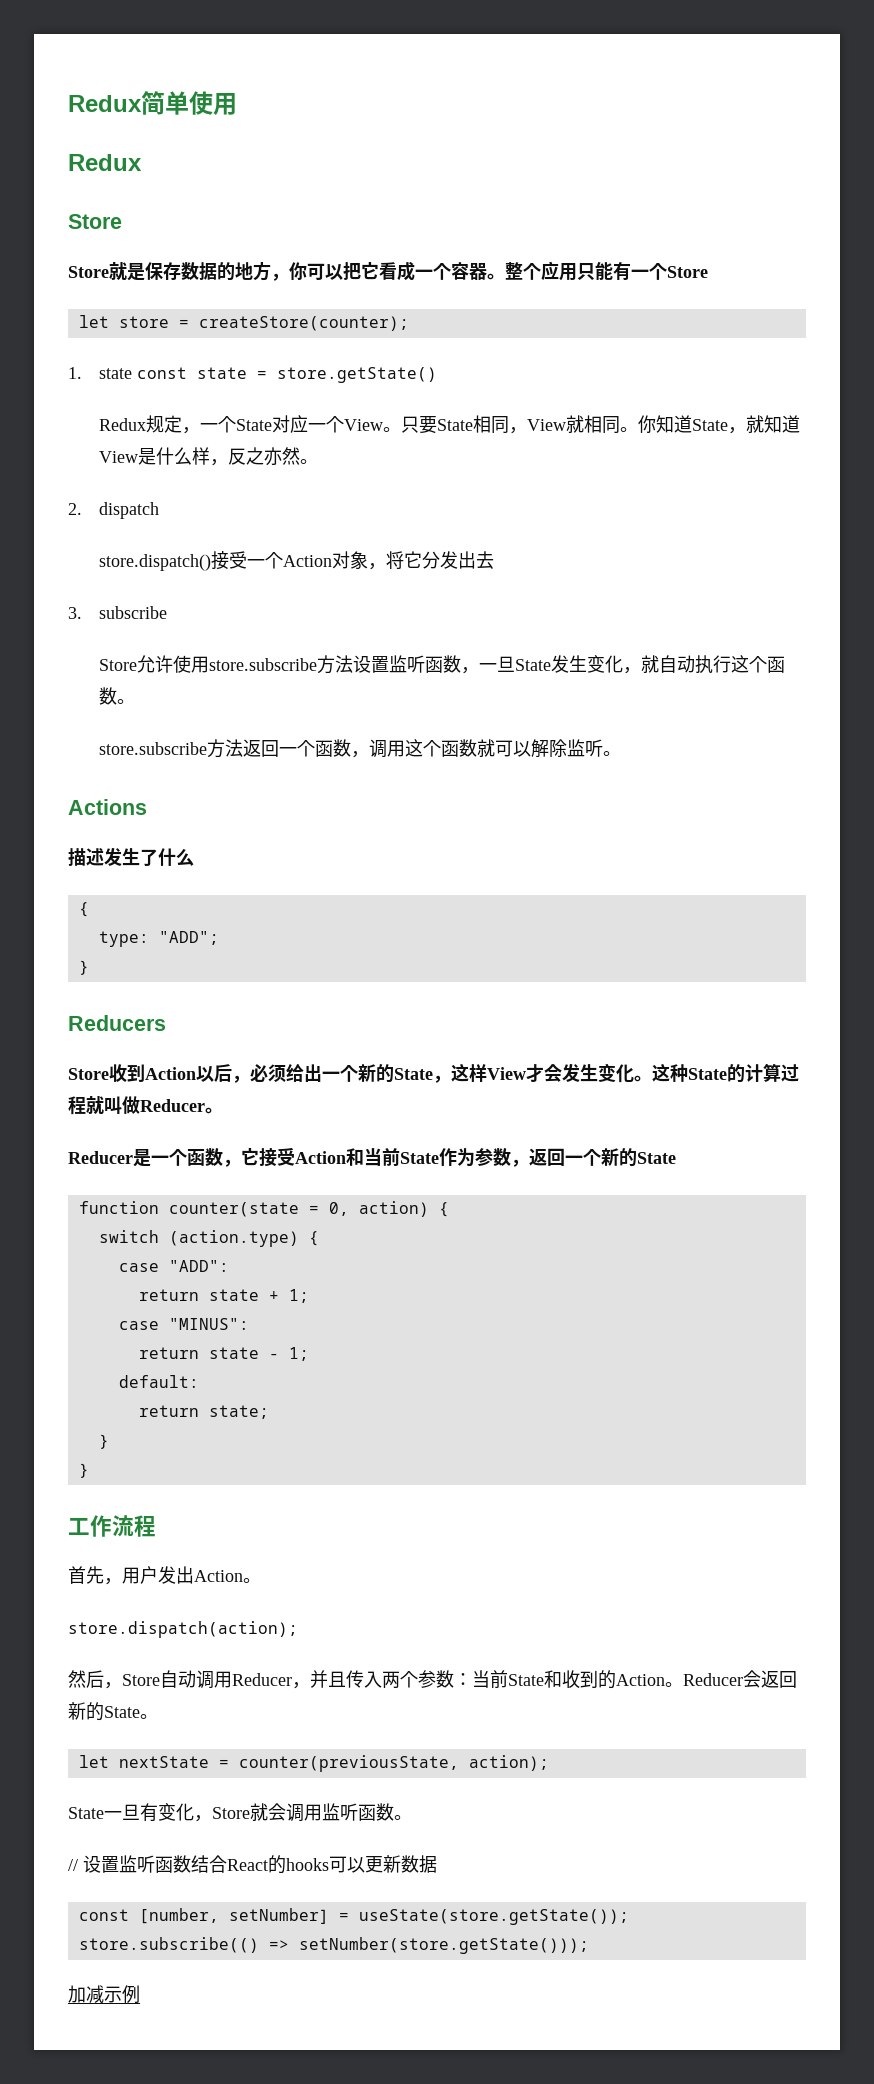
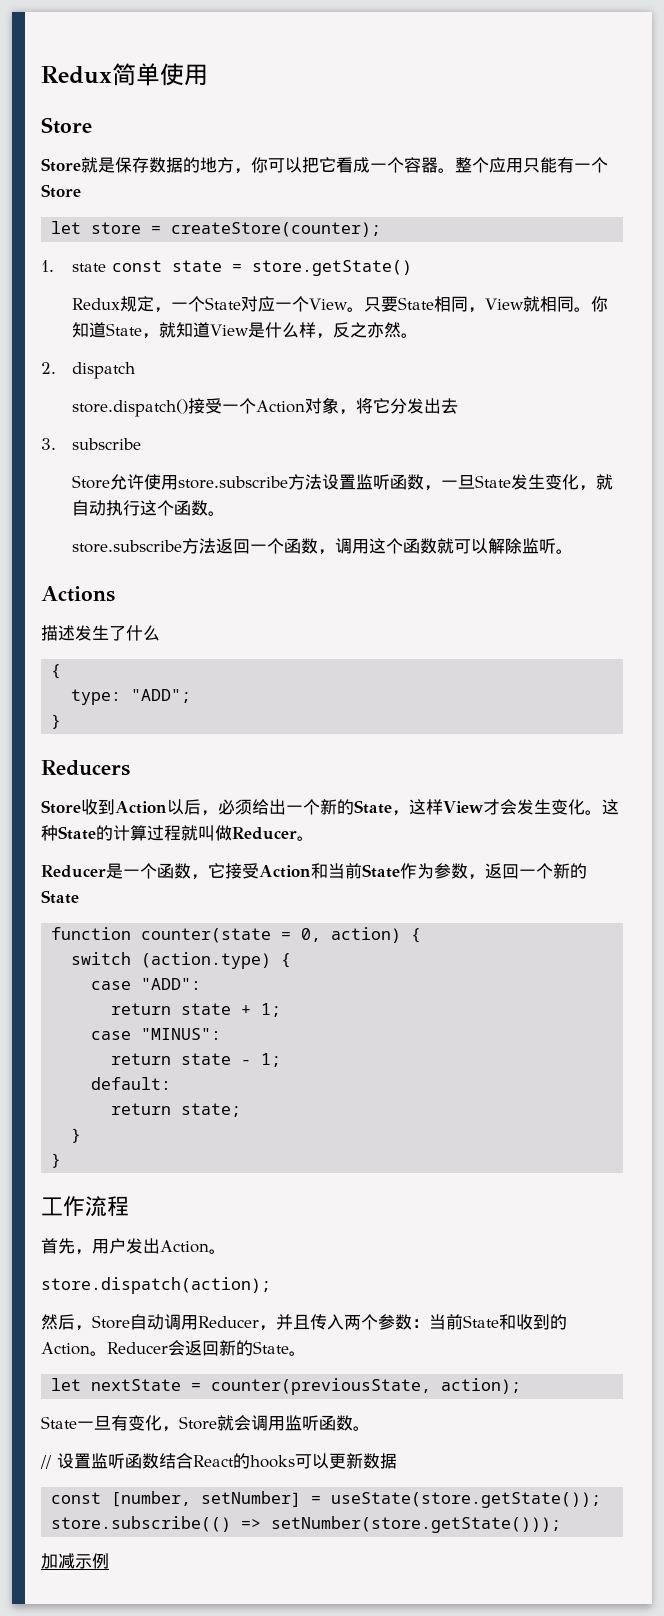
[68,154,142,171] // Redux -> (208, 75) none

